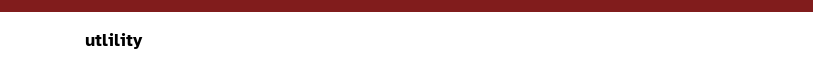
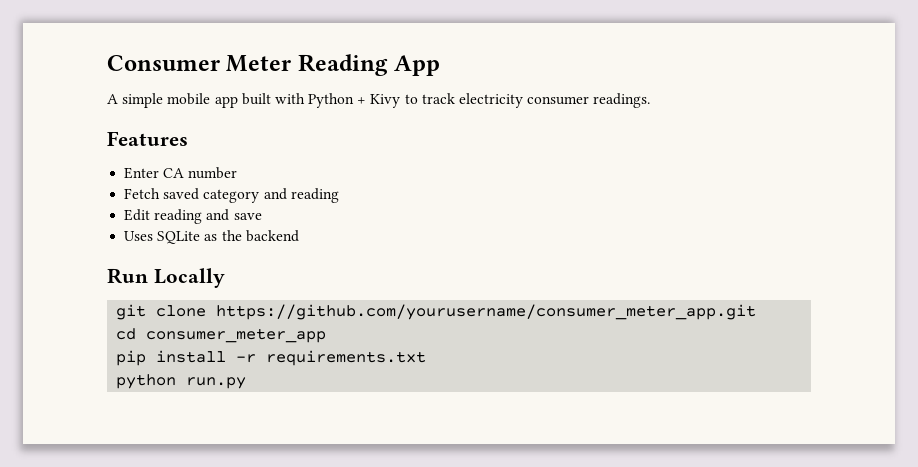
[85,33,143,49] utlility -> [107,54,441,76] [107,93,651,108] [107,131,188,146] [124,167,238,179] [124,188,339,203] [124,209,262,224] [124,230,299,244] [107,268,225,288] [116,304,757,320] [116,328,327,343] [116,350,427,366] [116,374,247,389] Consumer Meter Reading App // A simple mobile app built with Python + Kivy to track electricity consumer readings. // Features // Enter CA number // Fetch saved category and reading // Edit reading and save // Uses SQLite as the backend // Run Locally // git clone https://github.com/yourusername/consumer_meter_app.git // cd consumer_meter_app // pip install -r requirements.txt // python run.py

